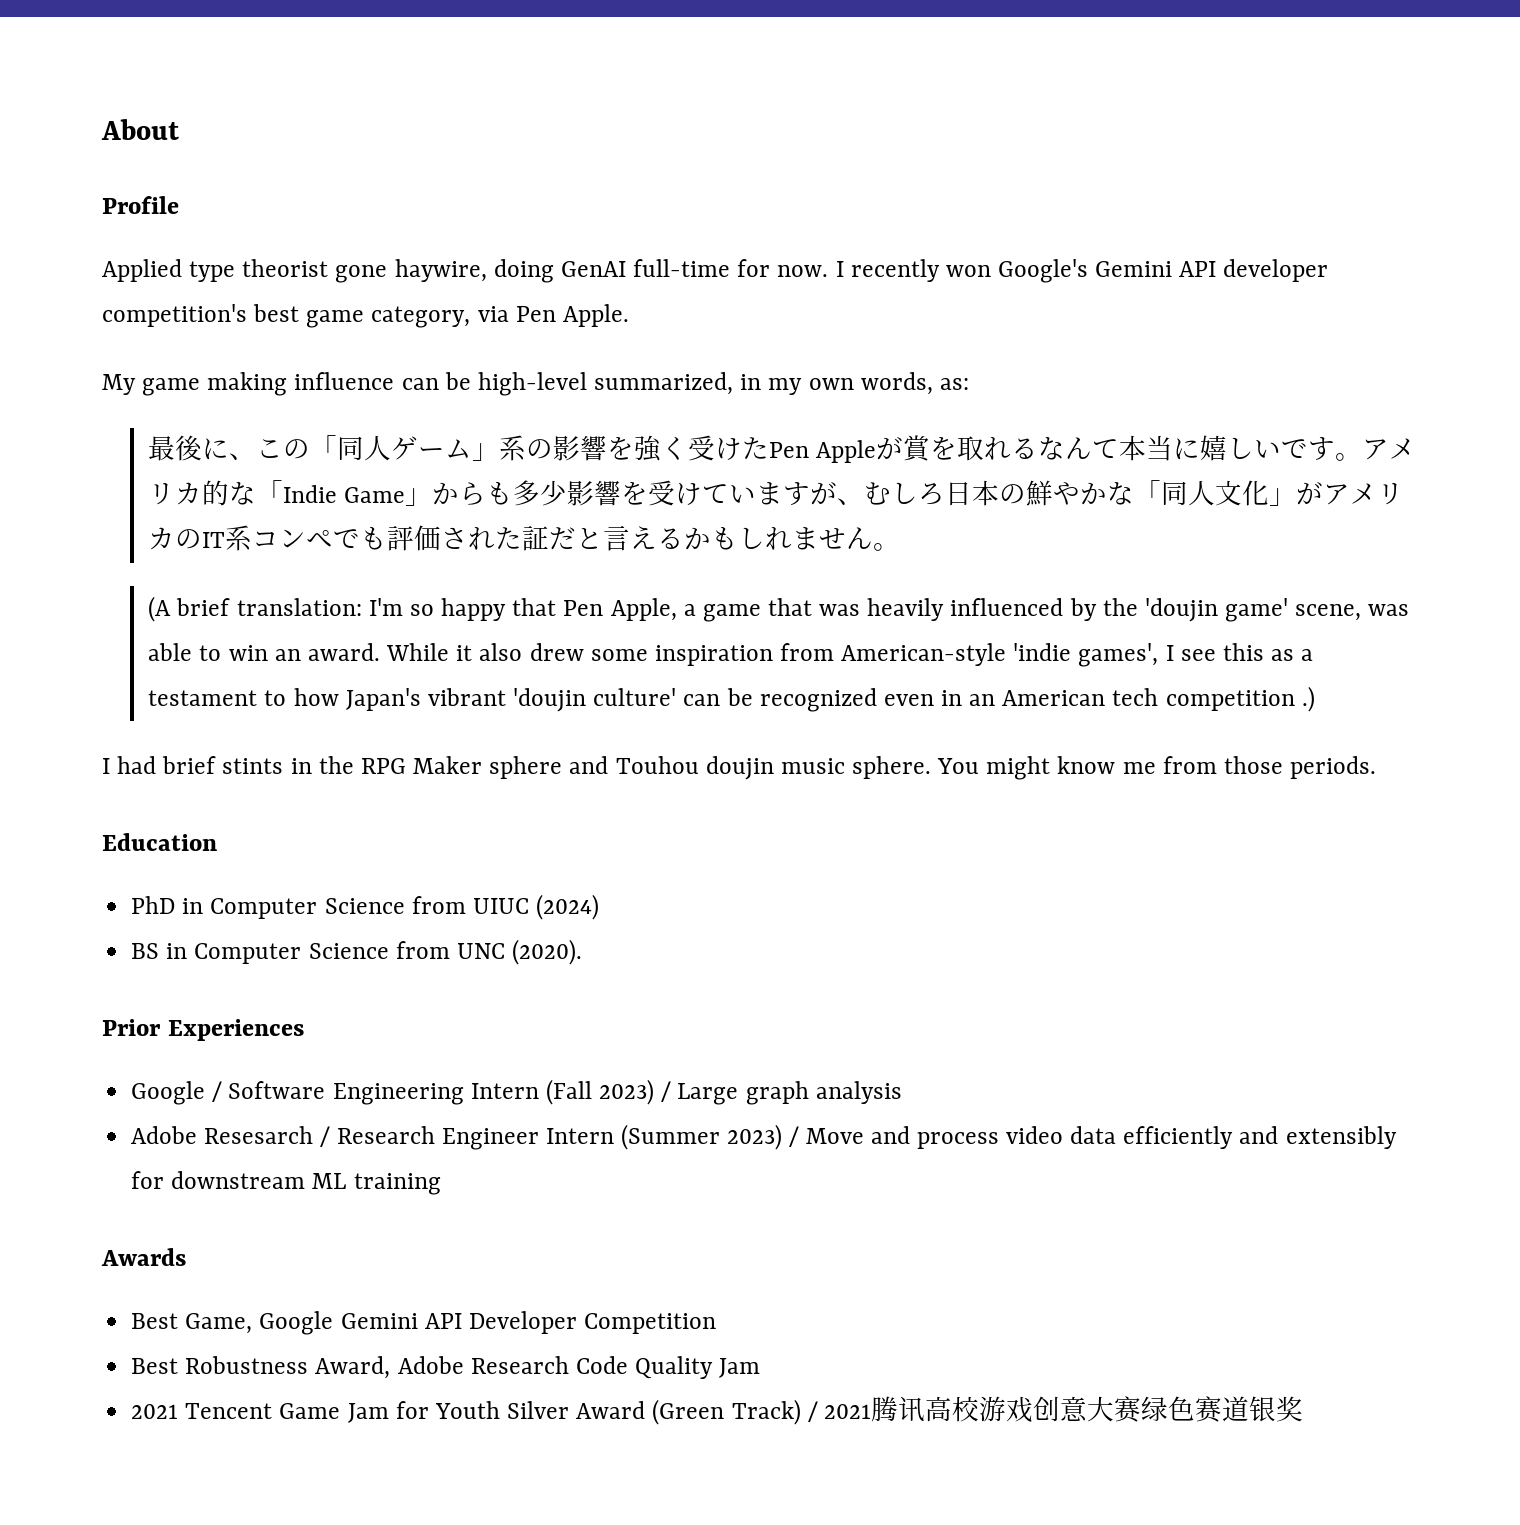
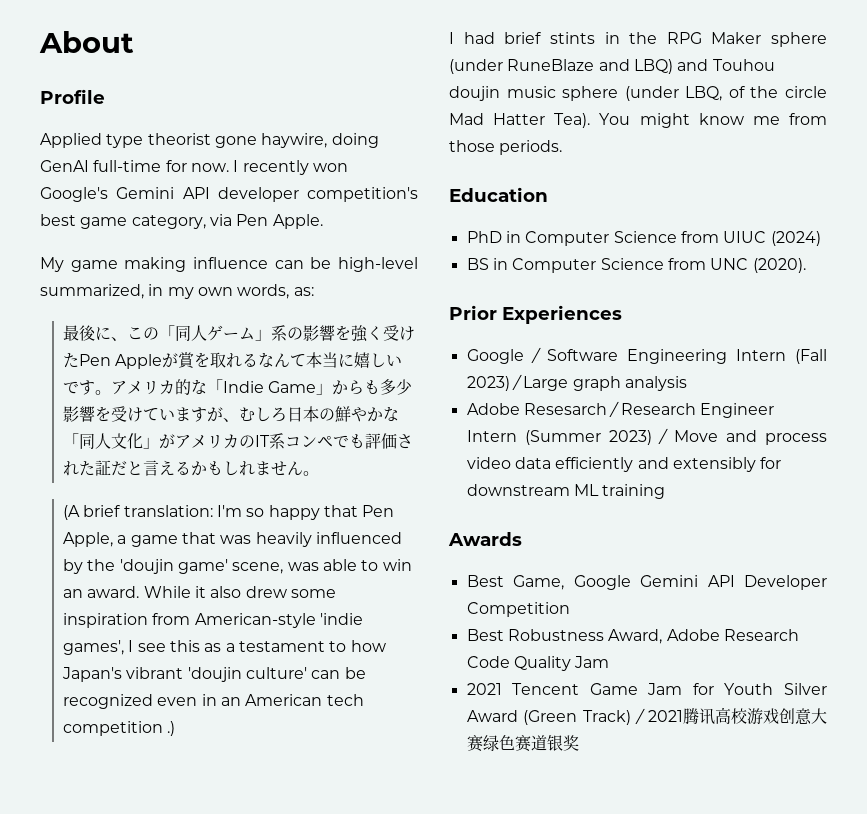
[569,756,932,780] and Touhou doujin music sphere. -> [449,59,775,74] [449,86,827,101] [449,113,591,128] (under RuneBlaze and LBQ) and Touhou doujin music sphere (under LBQ, of the circle Mad Hatter Tea).

